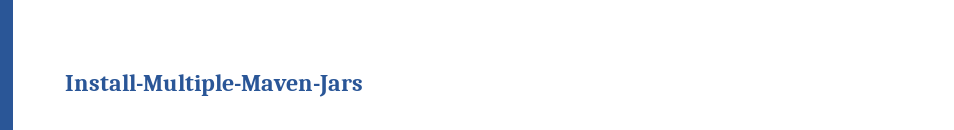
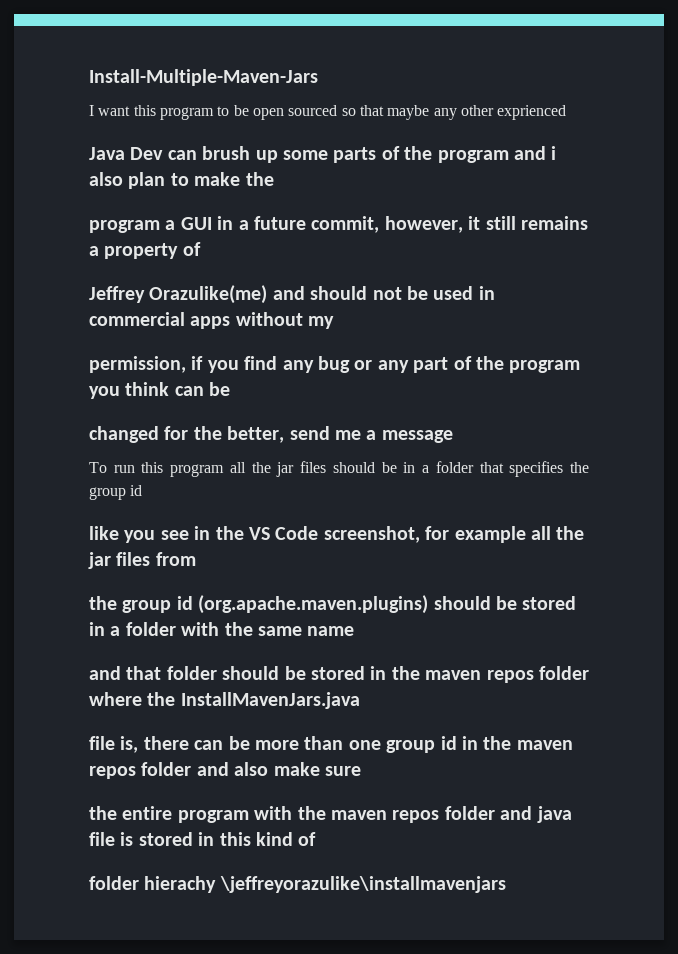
(363, 85) none -> [89,105,567,120] [89,146,557,163] [89,172,274,189] [89,216,588,233] [89,242,201,259] [89,285,495,304] [89,312,335,329] [89,356,581,373] [89,382,231,399] [89,426,453,443] [89,461,589,477] [89,485,143,500] [89,526,585,543] [88,552,196,569] [89,595,577,614] [89,622,355,636] [89,666,589,683] [89,692,360,709] [89,736,573,753] [89,762,361,779] [89,806,572,823] [89,832,317,846] [89,876,506,893] // I want this program to be open sourced so that maybe any other exprienced // Java Dev can brush up some parts of the program and i also plan to make the // program a GUI in a future commit, however, it still remains a property of // Jeffrey Orazulike(me) and should not be used in commercial apps without my // permission, if you find any bug or any part of the program you think can be // changed for the better, send me a message // To run this program all the jar files should be in a folder that specifies the group id // like you see in the VS Code screenshot, for example all the jar files from // the group id (org.apache.maven.plugins) should be stored in a folder with the same name // and that folder should be stored in the maven repos folder where the InstallMavenJars.java // file is, there can be more than one group id in the maven repos folder and also make sure // the entire program with the maven repos folder and java file is stored in this kind of // folder hierachy \jeffreyorazulike\installmavenjars

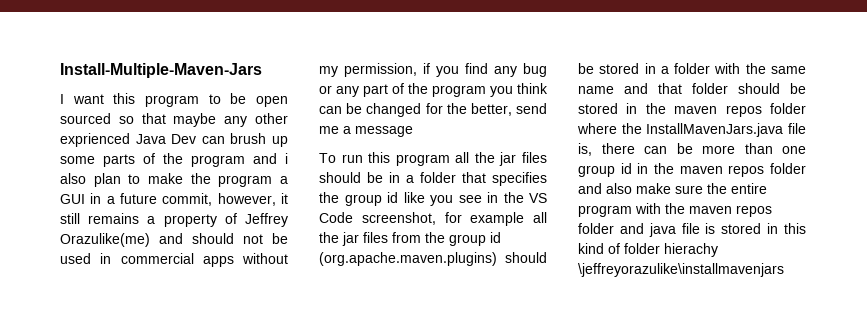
(567, 112) // -> (130, 140) none
(274, 179) // -> (211, 178) none
(201, 249) // -> (237, 218) none
(335, 322) // -> (338, 71) none
(231, 389) // -> (363, 108) none
(143, 490) // -> (398, 197) none
(196, 559) // -> (421, 237) none
(355, 631) // -> (614, 90) none
(360, 700) // -> (784, 130) none
(361, 771) // -> (703, 189) none
(317, 839) // -> (620, 248) none

